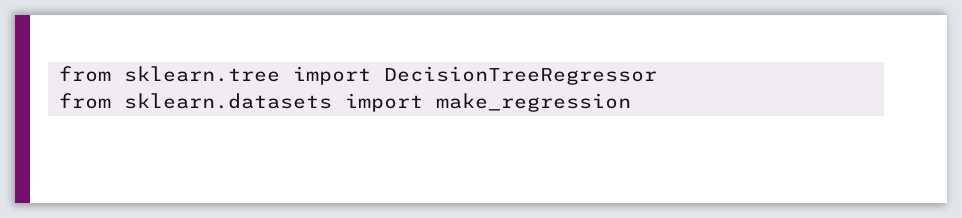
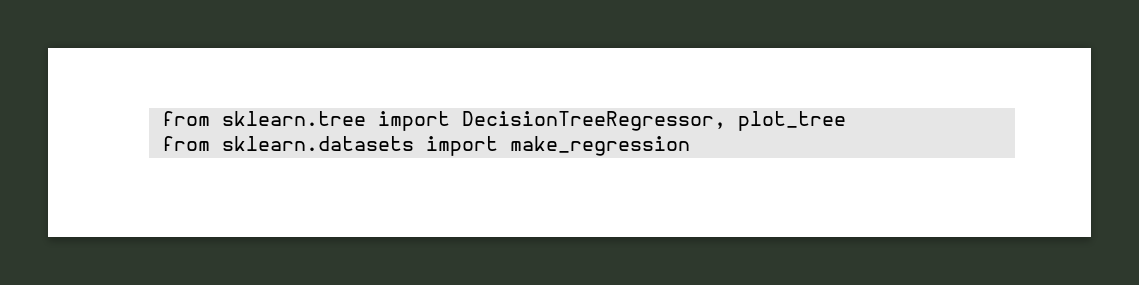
[384,66,658,85] DecisionTreeRegressor -> [462,111,847,131] DecisionTreeRegressor, plot_tree

